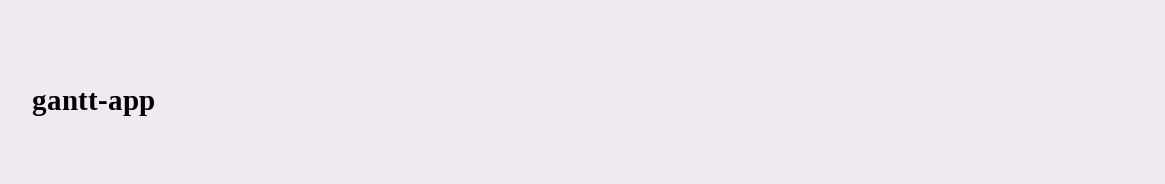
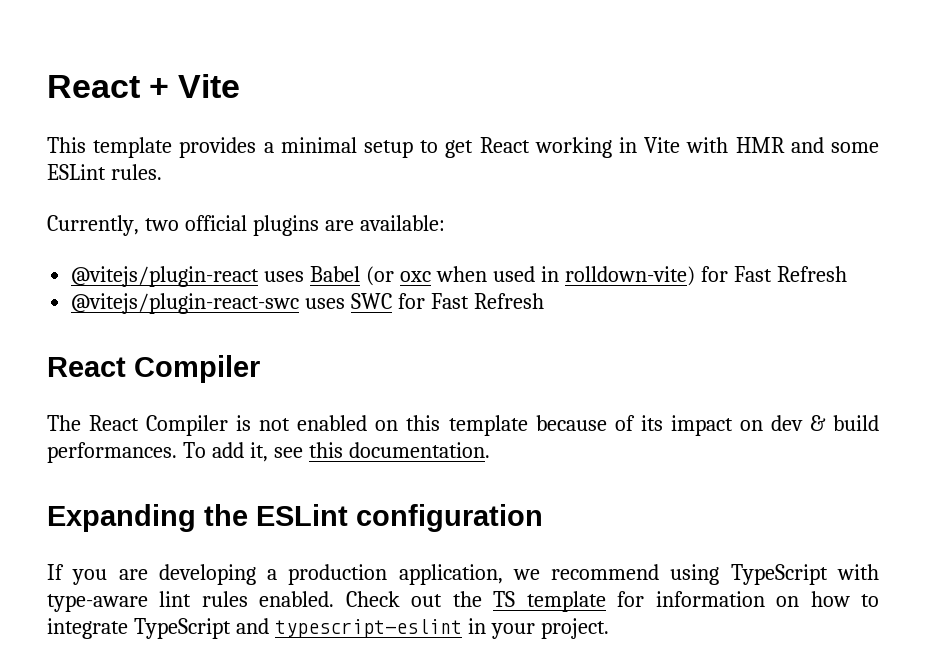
[32,93,155,116] gantt-app -> [47,74,241,98] [47,137,880,158] [47,164,162,180] [47,215,445,236] [71,266,847,287] [71,293,544,314] [47,355,260,383] [47,415,879,436] [47,442,490,463] [47,504,543,532] [47,564,879,585] [47,591,879,612] [47,618,609,639] React + Vite // This template provides a minimal setup to get React working in Vite with HMR and some ESLint rules. // Currently, two official plugins are available: // @vitejs/plugin-react uses Babel (or oxc when used in rolldown-vite) for Fast Refresh // @vitejs/plugin-react-swc uses SWC for Fast Refresh // React Compiler // The React Compiler is not enabled on this template because of its impact on dev & build performances. To add it, see this documentation. // Expanding the ESLint configuration // If you are developing a production application, we recommend using TypeScript with type-aware lint rules enabled. Check out the TS template for information on how to integrate TypeScript and typescript-eslint in your project.

